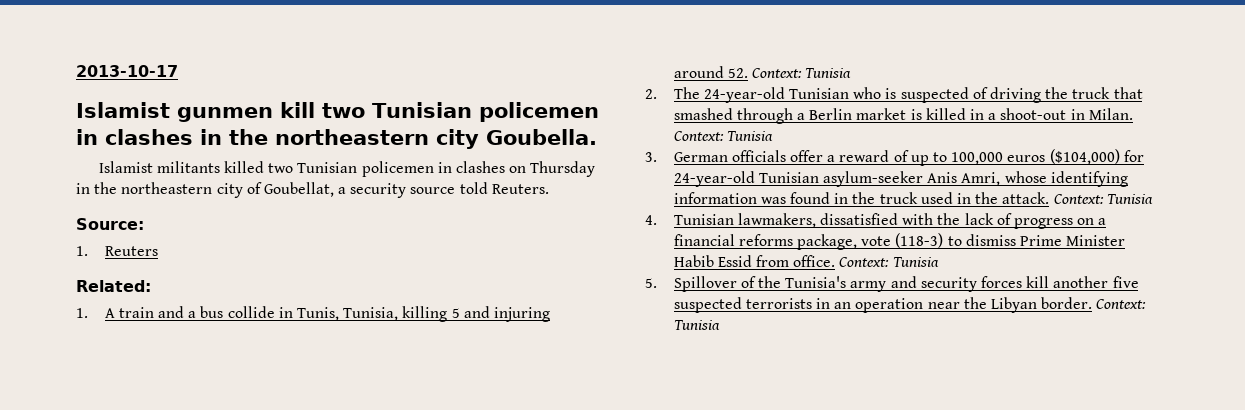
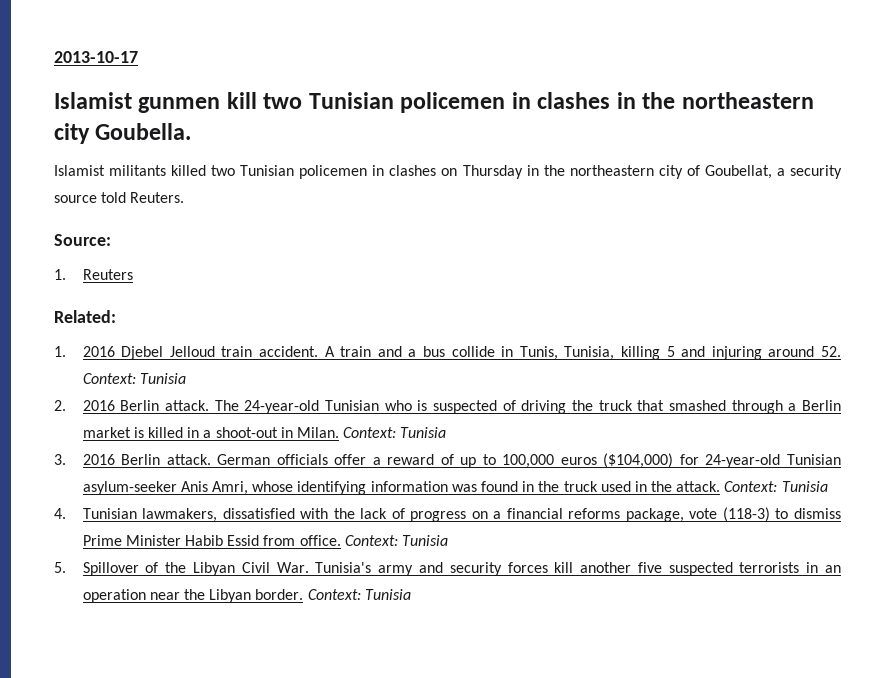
(88, 313) none -> [82,346,319,360] 2016 Djebel Jelloud train accident.
(657, 94) none -> [82,400,209,411] 2016 Berlin attack.
(657, 157) none -> [82,454,211,465] 2016 Berlin attack.
(782, 282) none -> [193,562,309,576] Libyan Civil War.

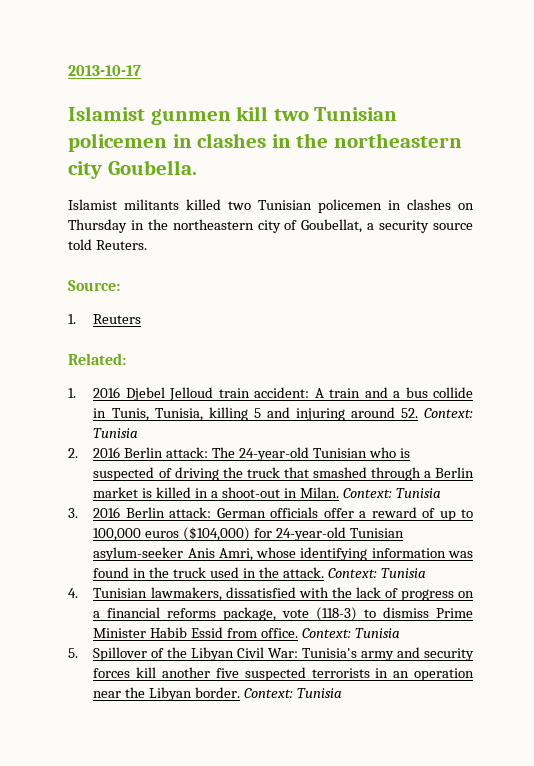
[259,346,319,357] accident. -> [254,387,310,398] accident:
[164,400,209,411] attack. -> [166,447,209,458] attack:
[166,454,211,465] attack. -> [169,507,212,518] attack:
[276,562,309,573] War. -> [268,648,299,658] War:

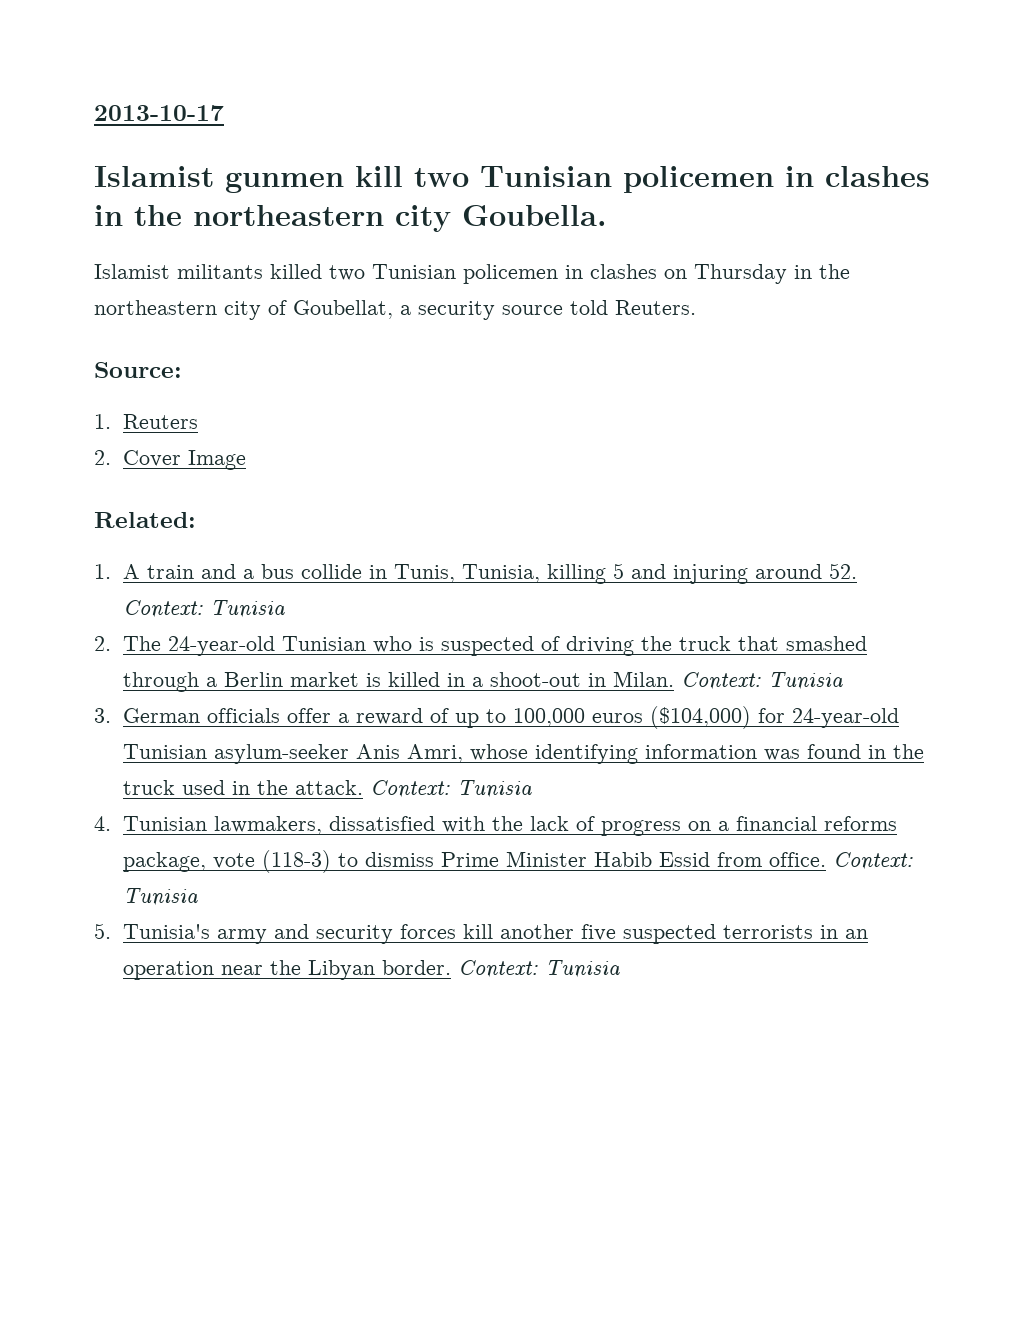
(142, 319) none -> [94,450,247,470] // 2. Cover Image
[93,387,310,401] 2016 Djebel Jelloud train accident: -> (111, 571) none
[93,447,209,458] 2016 Berlin attack: -> (111, 643) none
[93,507,212,518] 2016 Berlin attack: -> (111, 715) none
[93,647,299,661] Spillover of the Libyan Civil War: -> (111, 931) none

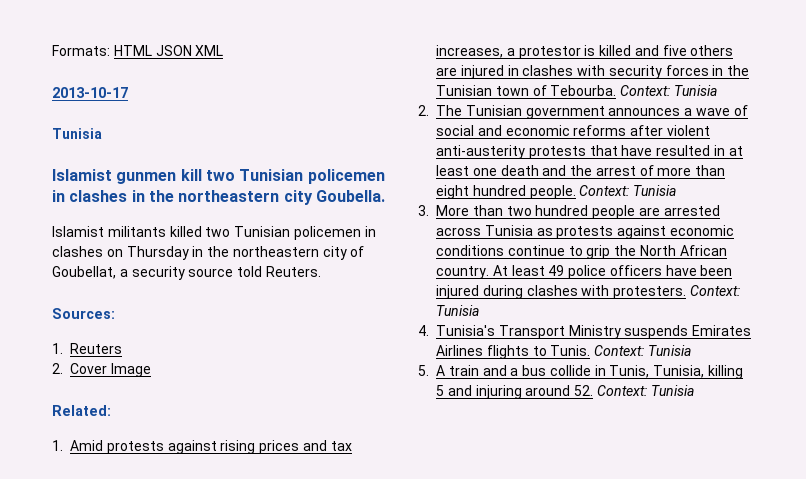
(94, 113) none -> [52,45,224,56] Formats: HTML JSON XML //
(224, 113) none -> [52,128,102,139] // Tunisia
[94,362,182,378] Source: -> [52,308,115,319] Sources:
(111, 571) none -> [70,440,352,454] [436,45,734,59] [436,65,750,79] [436,85,717,96] [418,105,748,119] [436,125,710,136] [436,145,743,159] [436,165,726,176] [436,185,677,199] [418,205,720,219] [436,225,734,239] [436,245,727,259] [436,265,733,279] [436,285,740,299] [436,305,479,316] [418,325,752,339] [436,345,691,359] [418,365,429,376] Amid protests against rising prices and tax increases, a protestor is killed and five others are injured in clashes with security forces in the Tunisian town of Tebourba. Context: Tunisia // 2. The Tunisian government announces a wave of social and economic reforms after violent anti-austerity protests that have resulted in at least one death and the arrest of more than eight hundred people. Context: Tunisia // 3. More than two hundred people are arrested across Tunisia as protests against economic conditions continue to grip the North African country. At least 49 police officers have been injured during clashes with protesters. Context: Tunisia // 4. Tunisia's Transport Ministry suspends Emirates Airlines flights to Tunis. Context: Tunisia // 5.
[94,636,868,656] [123,671,844,692] [94,706,900,729] [123,744,925,764] [123,780,533,798] [94,816,898,836] [123,850,914,873] [123,888,199,906] [94,923,869,944] [123,960,621,980] // 2. The 24-year-old Tunisian who is suspected of driving the truck that smashed through a Berlin market is killed in a shoot-out in Milan. Context: Tunisia // 3. German officials offer a reward of up to 100,000 euros ($104,000) for 24-year-old Tunisian asylum-seeker Anis Amri, whose identifying information was found in the truck used in the attack. Context: Tunisia // 4. Tunisian lawmakers, dissatisfied with the lack of progress on a financial reforms package, vote (118-3) to dismiss Prime Minister Habib Essid from office. Context: Tunisia // 5. Tunisia's army and security forces kill another five suspected terrorists in an operation near the Libyan border. Context: Tunisia -> (694, 390) none

